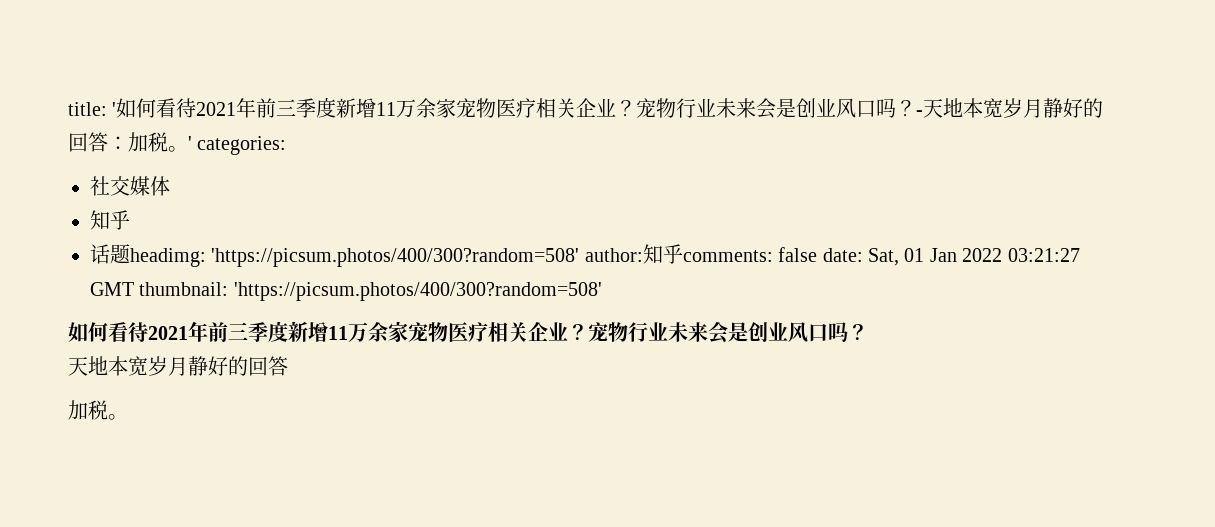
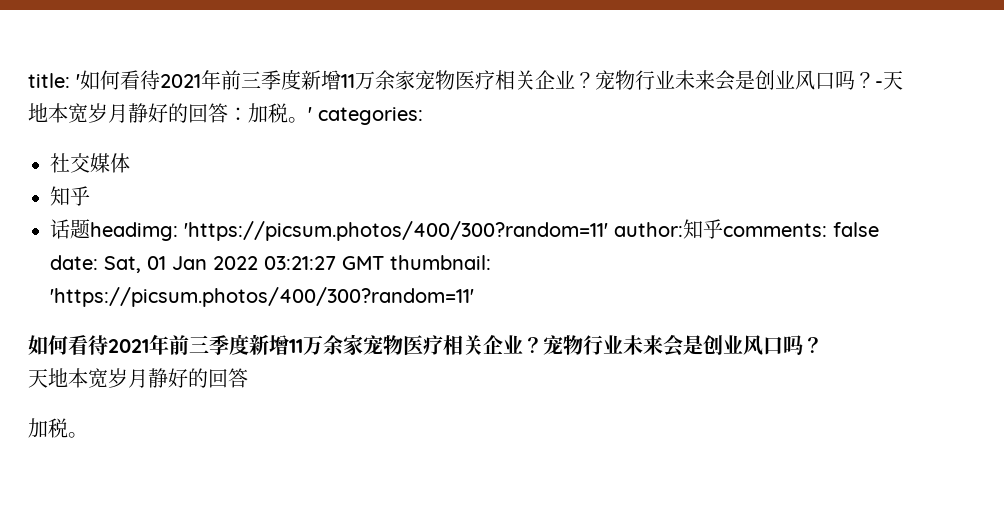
[211,248,580,267] 'https://picsum.photos/400/300?random=508' -> [184,221,608,241] 'https://picsum.photos/400/300?random=11'
[233,282,602,301] 'https://picsum.photos/400/300?random=508' -> [50,287,474,307] 'https://picsum.photos/400/300?random=11'

